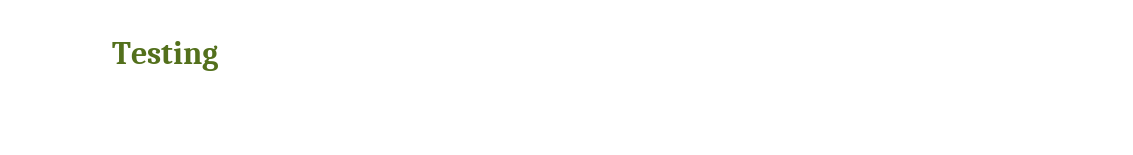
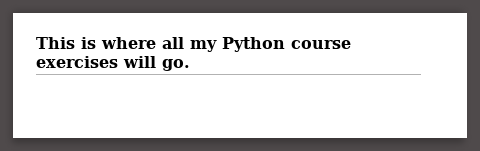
[112,41,218,71] Testing -> [36,37,351,52] [36,56,190,71] This is where all my Python course exercises will go.

